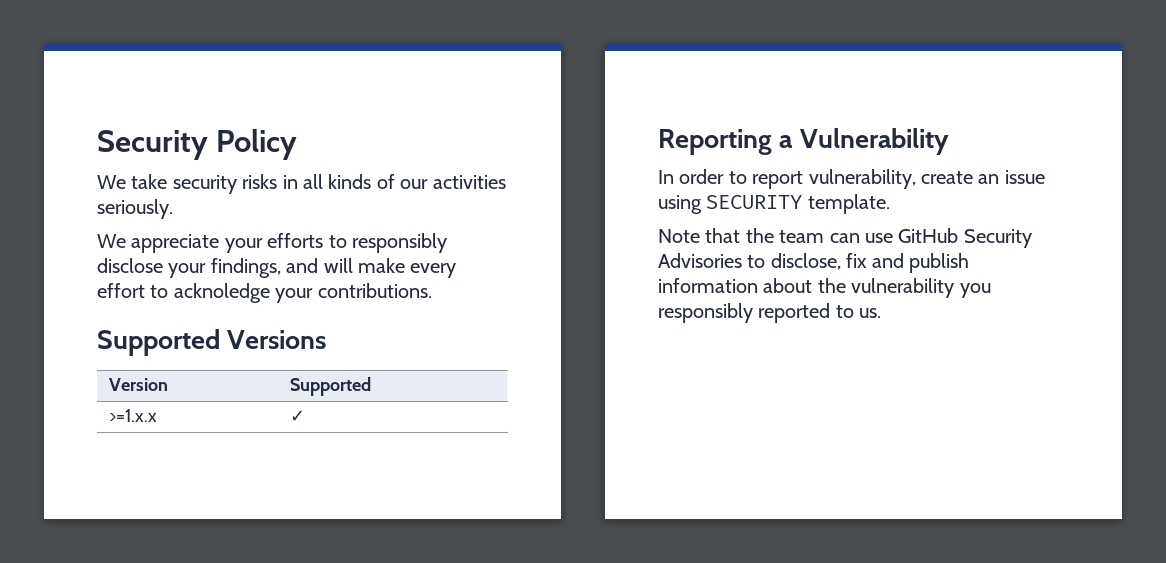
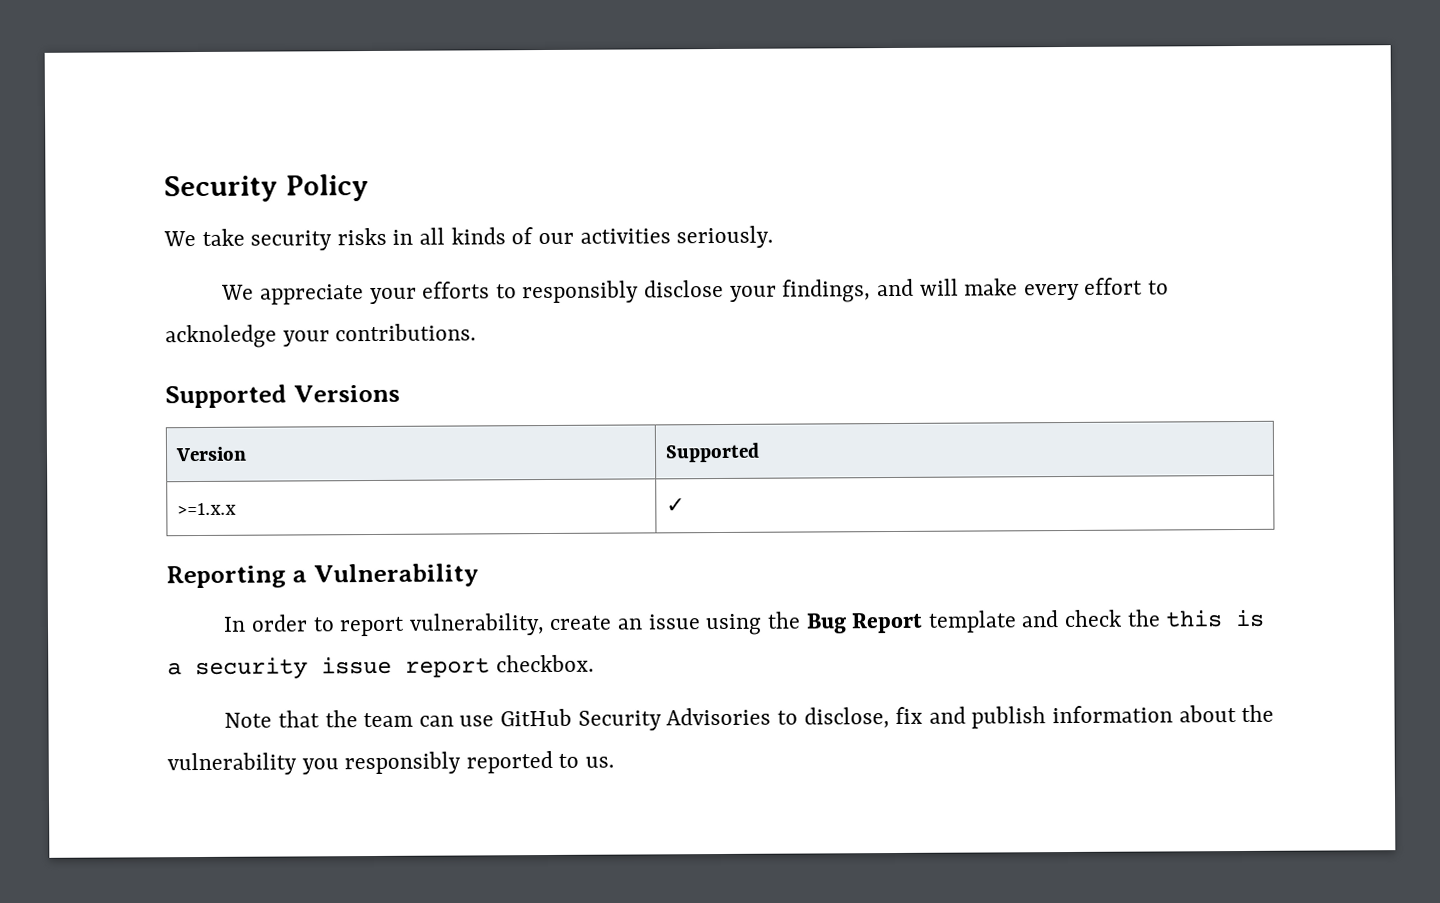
[706,194,890,214] SECURITY template. -> [766,609,1266,634] [167,654,594,680] the Bug Report template and check the this is a security issue report checkbox.

